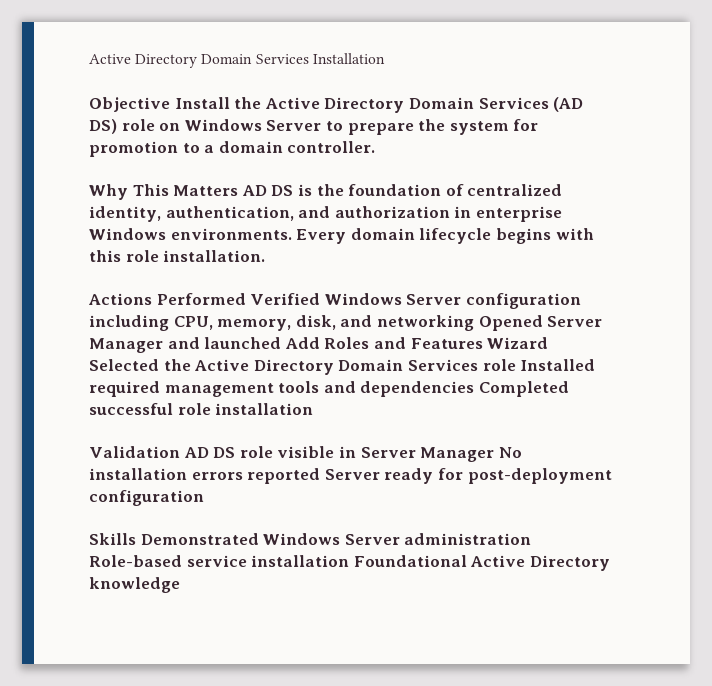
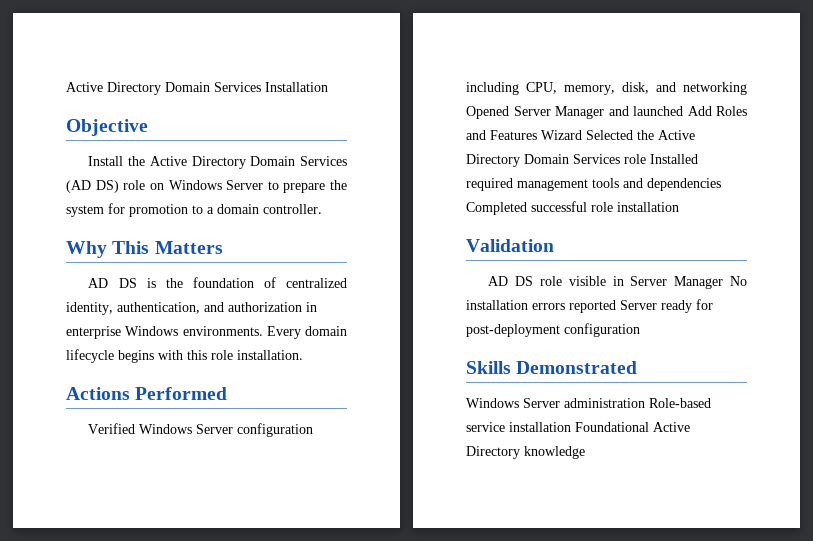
(170, 104) none -> (148, 127) //
(239, 190) none -> (223, 247) //
(246, 299) none -> (228, 393) //
(180, 452) none -> (554, 245) //
(259, 539) none -> (638, 367) //

